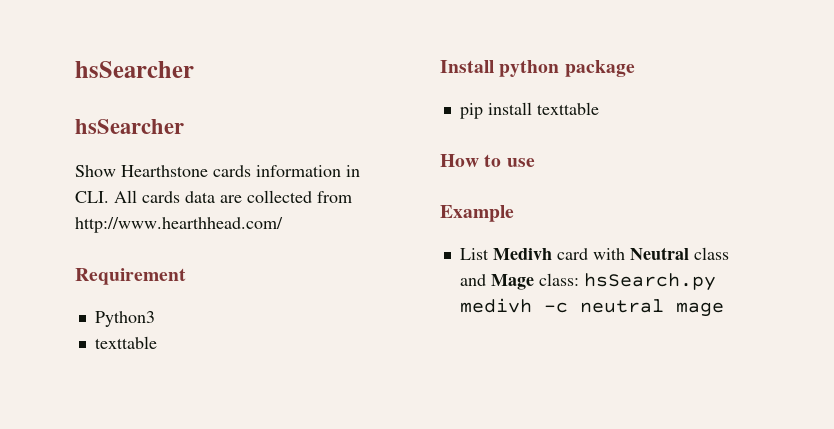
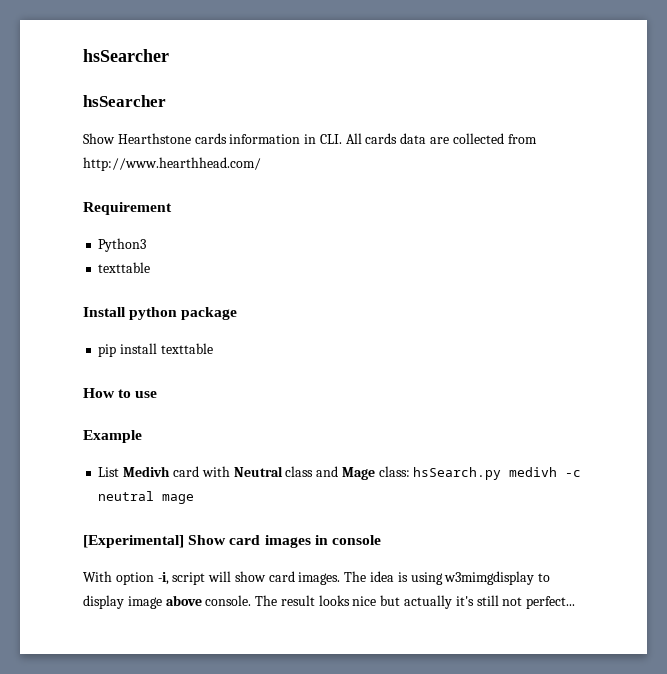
(724, 309) none -> [83,535,381,548] [83,571,551,585] [83,595,576,609] // [Experimental] Show card images in console // With option -i, script will show card images. The idea is using w3mimgdisplay to display image above console. The result looks nice but actually it's still not perfect...

